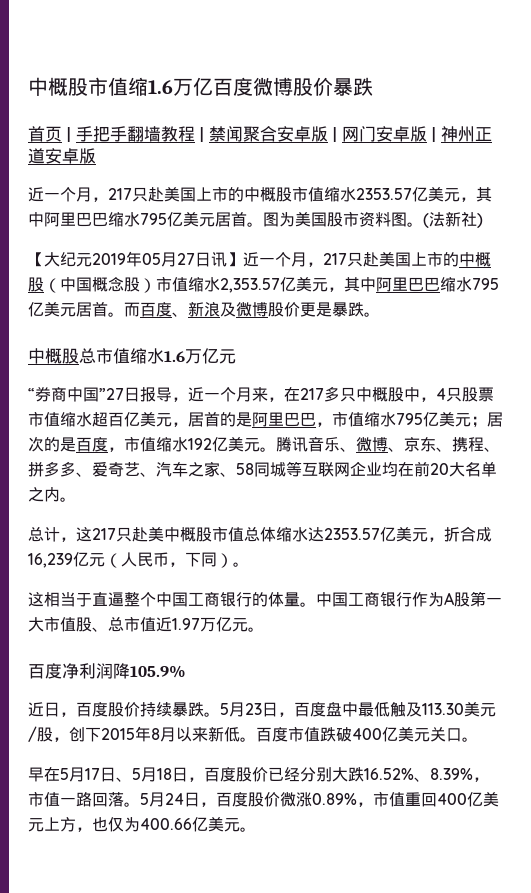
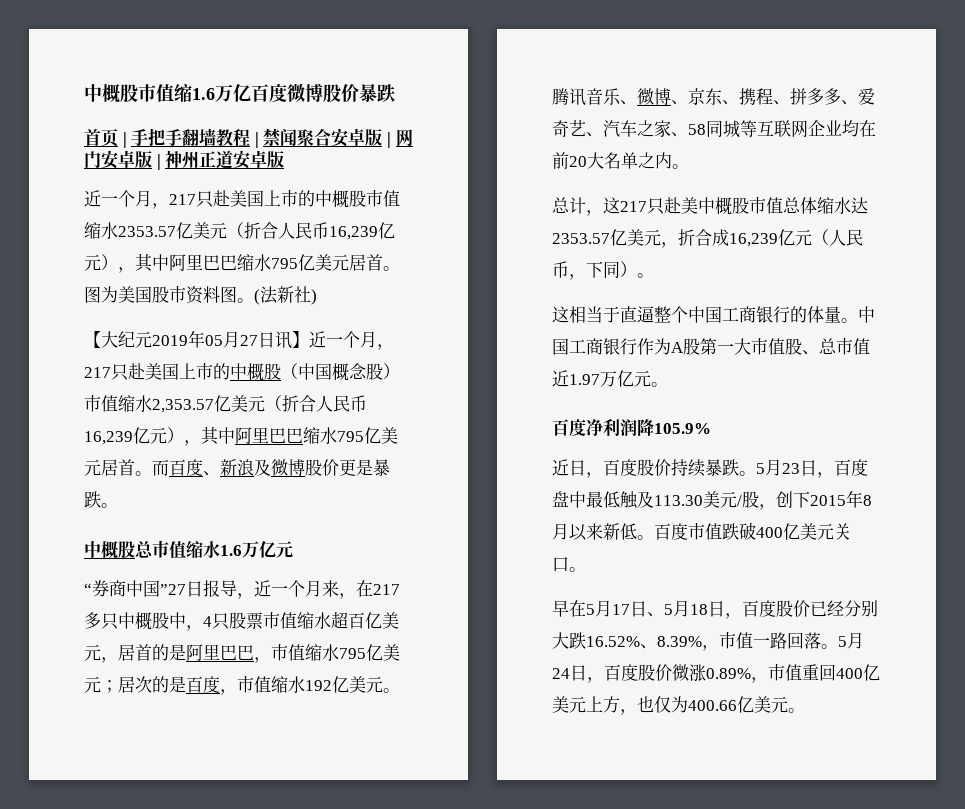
(460, 195) none -> [227,222,395,240] [84,254,118,271] （折合人民币16,239亿元）
(328, 285) none -> [265,395,367,412] [84,427,184,445] （折合人民币16,239亿元）

